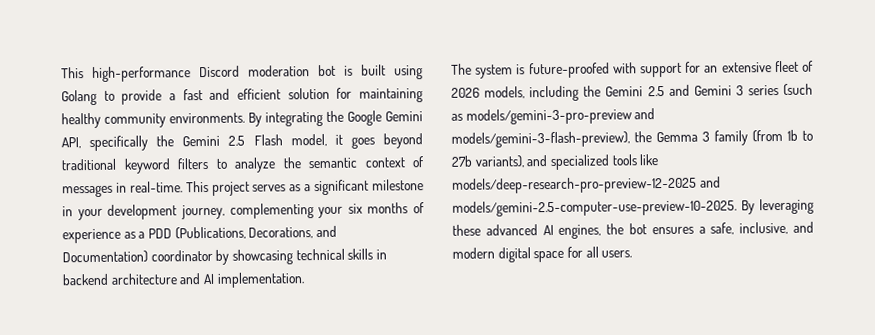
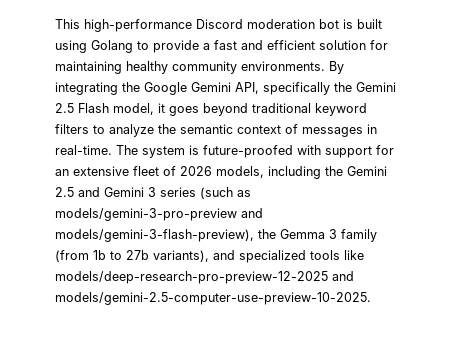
[185,179,424,196] [62,202,425,221] [62,225,337,244] [62,248,387,265] [62,272,305,288] This project serves as a significant milestone in your development journey, complementing your six months of experience as a PDD (Publications, Decorations, and Documentation) coordinator by showcasing technical skills in backend architecture and AI implementation. // -> (112, 150) none
[741,198,814,215] [452,221,814,239] [452,246,633,263] By leveraging these advanced AI engines, the bot ensures a safe, inclusive, and modern digital space for all users. -> (371, 298) none

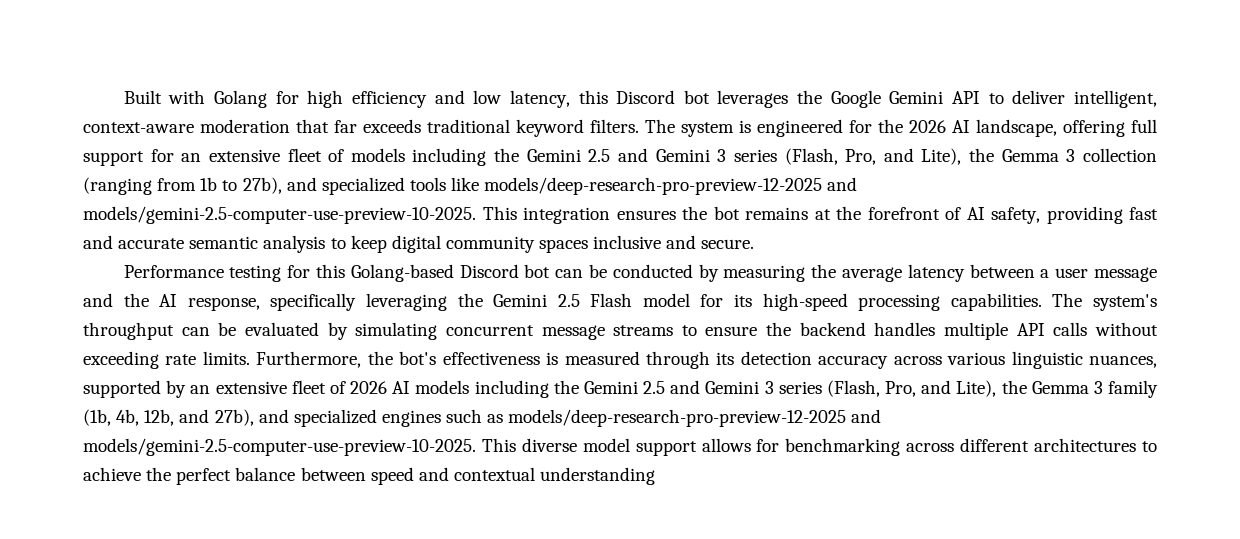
[55,19,382,32] [55,40,388,53] [55,61,344,74] [55,82,396,95] [55,103,367,116] [55,124,377,137] [55,145,321,158] This high-performance Discord moderation bot is built using Golang to provide a fast and efficient solution for maintaining healthy community environments. By integrating the Google Gemini API, specifically the Gemini 2.5 Flash model, it goes beyond traditional keyword filters to analyze the semantic context of messages in real-time. The system is future-proofed with -> [123,90,1158,108] [83,119,1157,137] Built with Golang for high efficiency and low latency, this Discord bot leverages the Google Gemini API to deliver intelligent, context-aware moderation that far exceeds traditional keyword filters. The system is engineered for the 2026 AI landscape, offering full
[180,166,387,179] [55,187,251,199] [55,208,263,221] [55,229,377,242] [55,250,209,262] 2026 models, including the Gemini 2.5 and Gemini 3 series (such as models/gemini-3-pro-preview and models/gemini-3-flash-preview), the Gemma 3 family (from 1b to 27b variants), -> [350,148,1157,166] [83,177,282,195] models including the Gemini 2.5 and Gemini 3 series (Flash, Pro, and Lite), the Gemma 3 collection (ranging from 1b to 27b),
(371, 298) none -> [482,206,1158,224] [83,235,755,253] [123,264,1158,282] [83,293,1158,311] [83,322,1158,340] [83,351,1157,369] [83,380,1158,398] [83,409,882,427] [83,438,1157,456] [83,467,656,485] This integration ensures the bot remains at the forefront of AI safety, providing fast and accurate semantic analysis to keep digital community spaces inclusive and secure. // Performance testing for this Golang-based Discord bot can be conducted by measuring the average latency between a user message and the AI response, specifically leveraging the Gemini 2.5 Flash model for its high-speed processing capabilities. The system's throughput can be evaluated by simulating concurrent message streams to ensure the backend handles multiple API calls without exceeding rate limits. Furthermore, the bot's effectiveness is measured through its detection accuracy across various linguistic nuances, supported by an extensive fleet of 2026 AI models including the Gemini 2.5 and Gemini 3 series (Flash, Pro, and Lite), the Gemma 3 family (1b, 4b, 12b, and 27b), and specialized engines such as models/deep-research-pro-preview-12-2025 and models/gemini-2.5-computer-use-preview-10-2025. This diverse model support allows for benchmarking across different architectures to achieve the perfect balance between speed and contextual understanding

